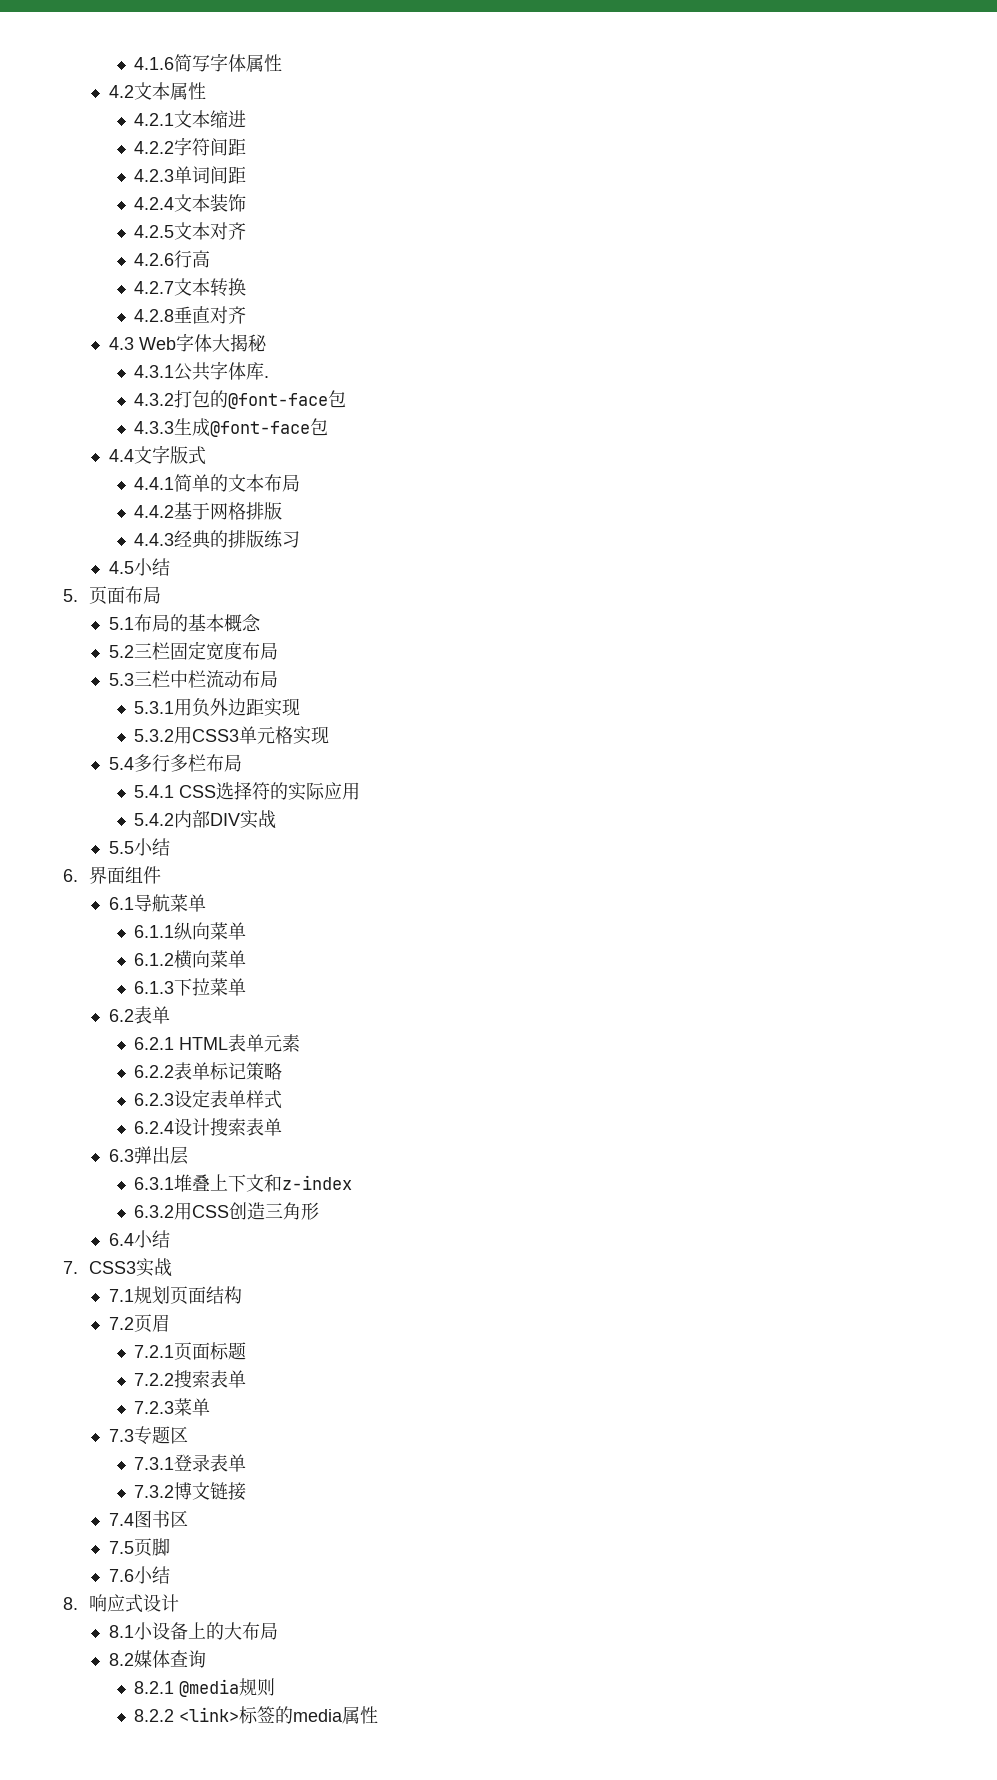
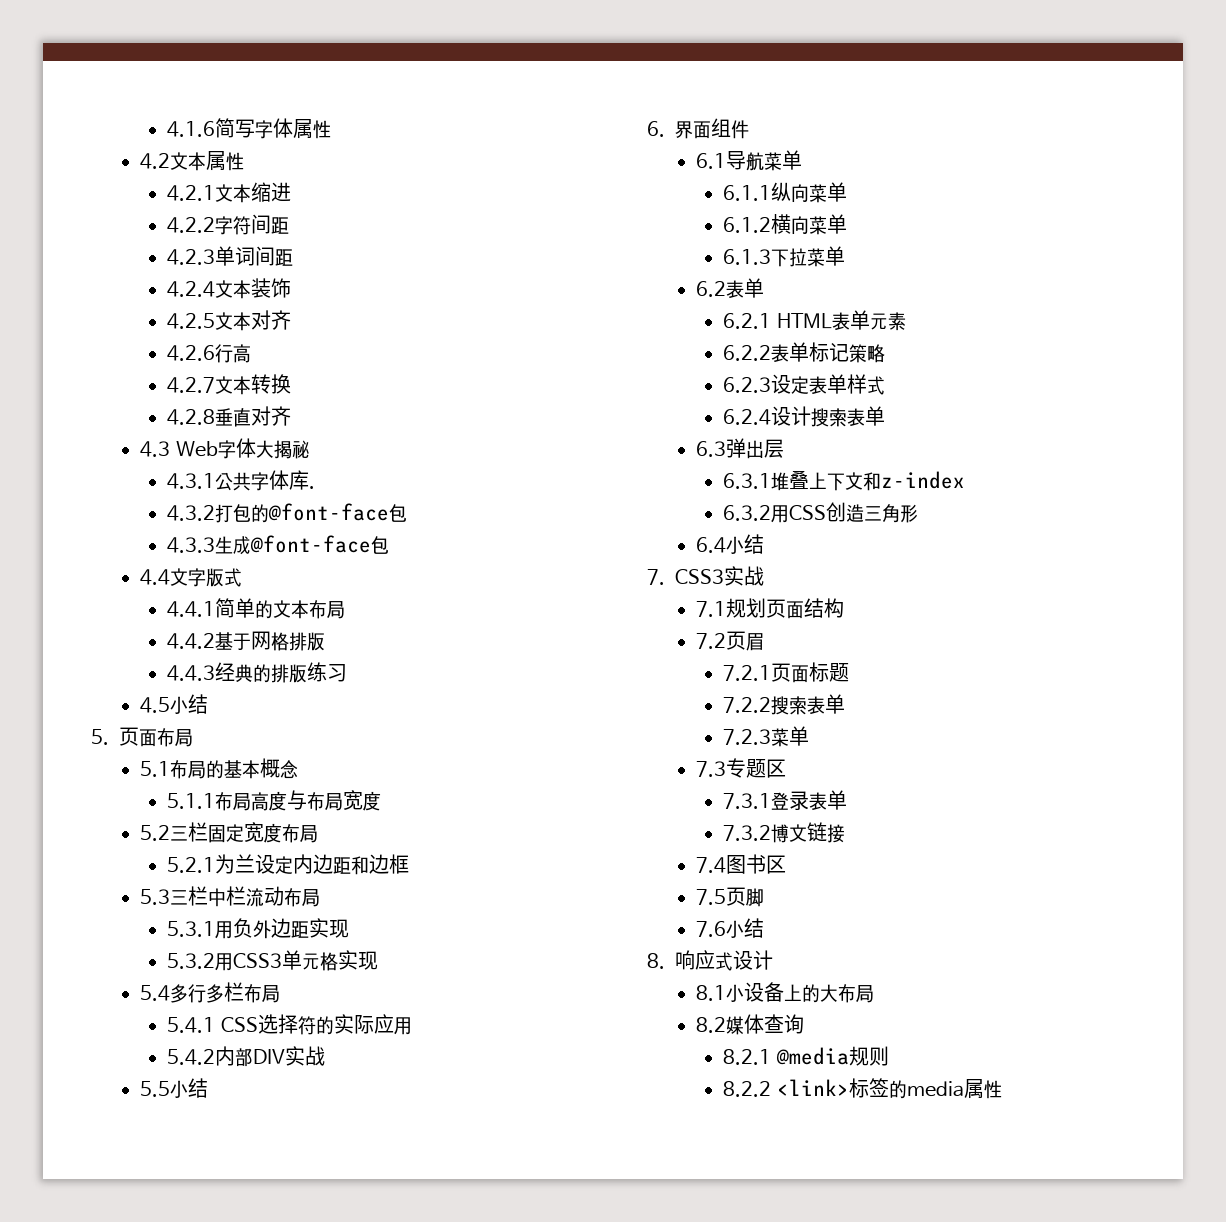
(261, 623) none -> [167,790,382,811] // 5.1.1布局高度与布局宽度
(278, 651) none -> [167,854,410,875] // 5.2.1为兰设定内边距和边框

